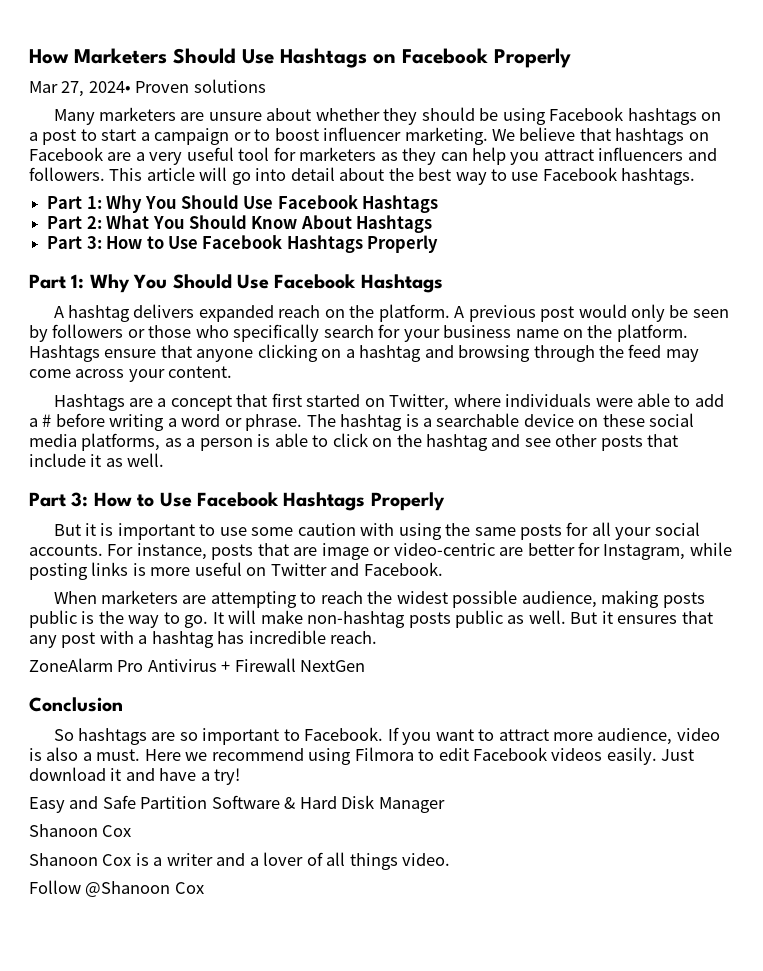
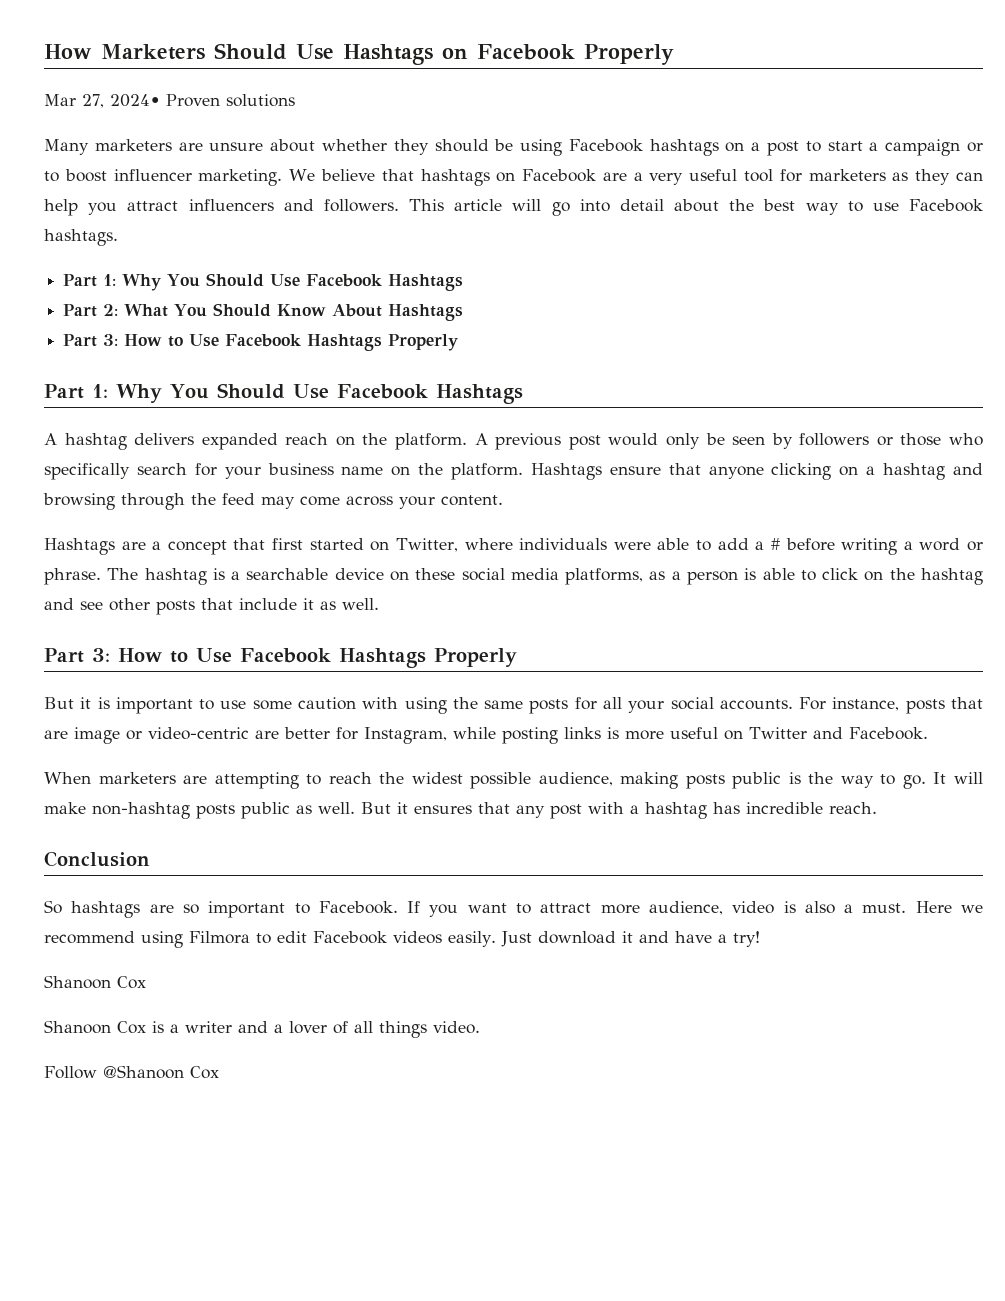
[29,658,366,672] // ZoneAlarm Pro Antivirus + Firewall NextGen -> (877, 808) none
[29,795,445,813] // Easy and Safe Partition Software & Hard Disk Manager -> (760, 939) none

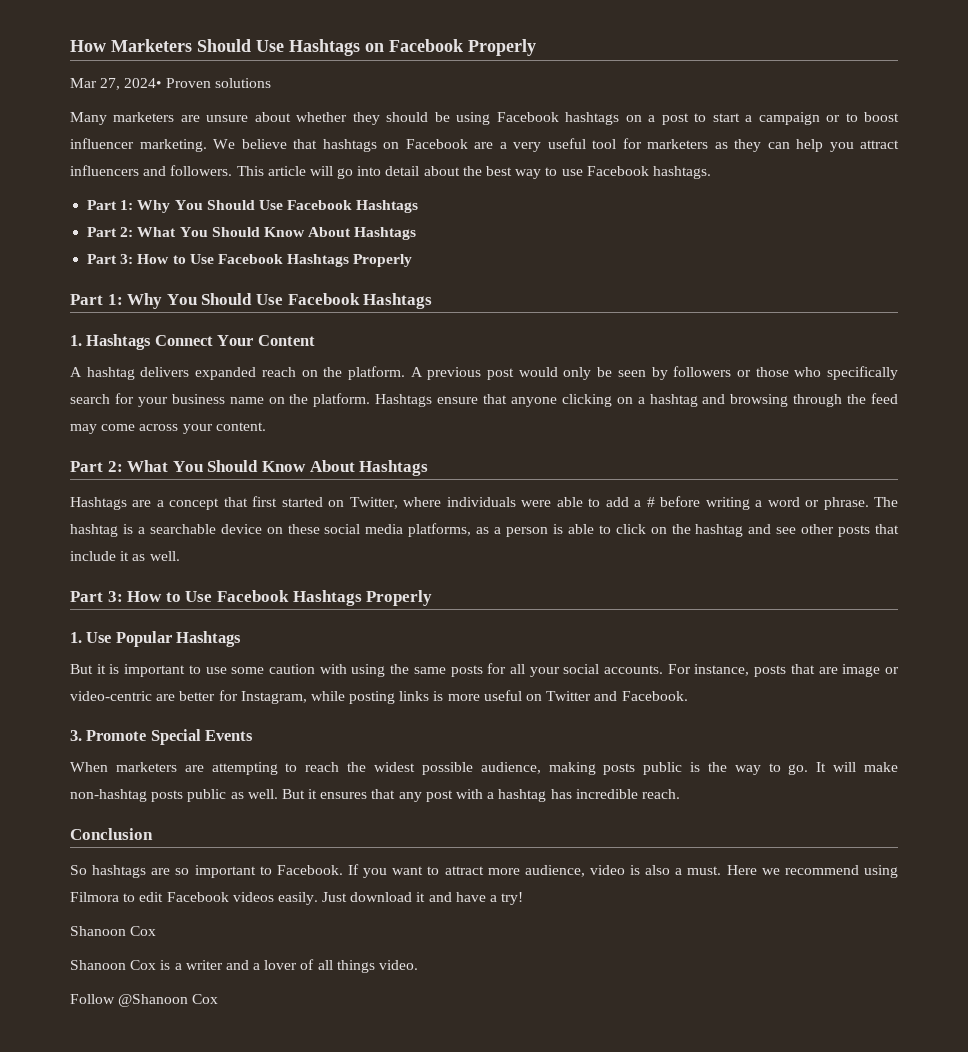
(523, 394) none -> [70,334,315,350] // 1. Hashtags Connect Your Content
(503, 500) none -> [70,460,429,476] // Part 2: What You Should Know About Hashtags
(517, 657) none -> [70,631,242,647] // 1. Use Popular Hashtags
(928, 733) none -> [70,729,254,745] // 3. Promote Special Events

